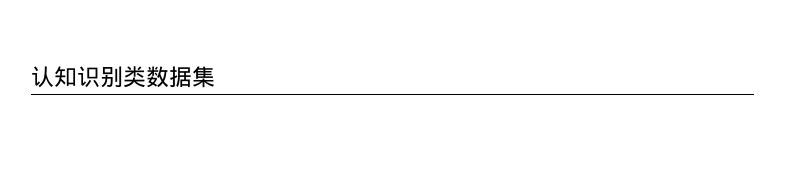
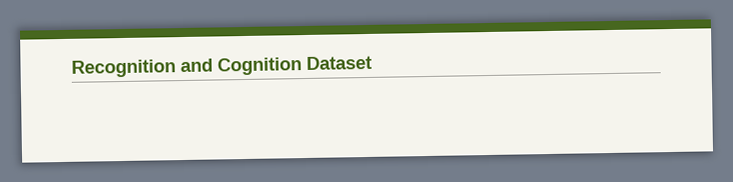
[31,66,215,88] 认知识别类数据集 -> [71,55,372,78] Recognition and Cognition Dataset

